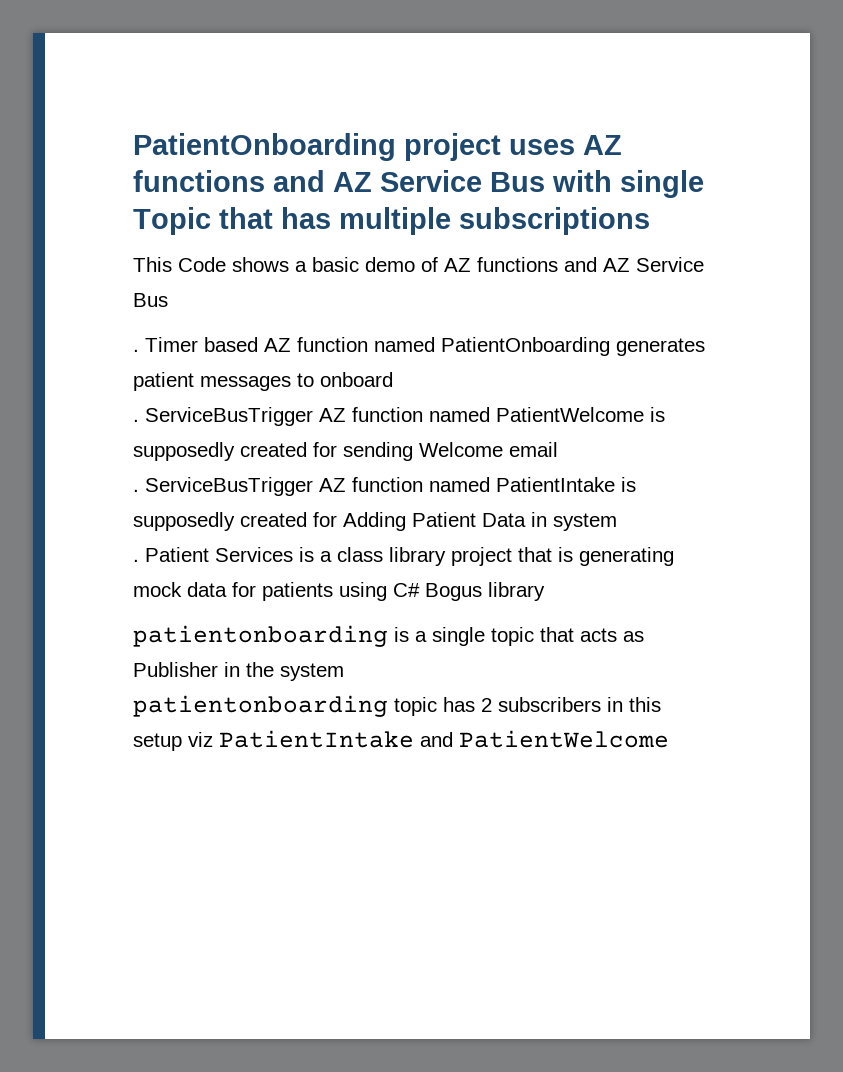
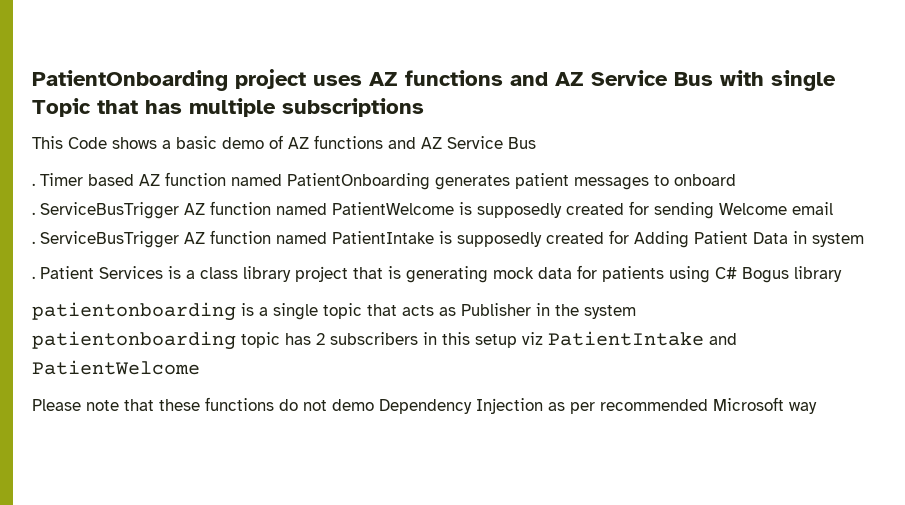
(669, 739) none -> [32,397,817,414] // Please note that these functions do not demo Dependency Injection as per recommended Microsoft way

